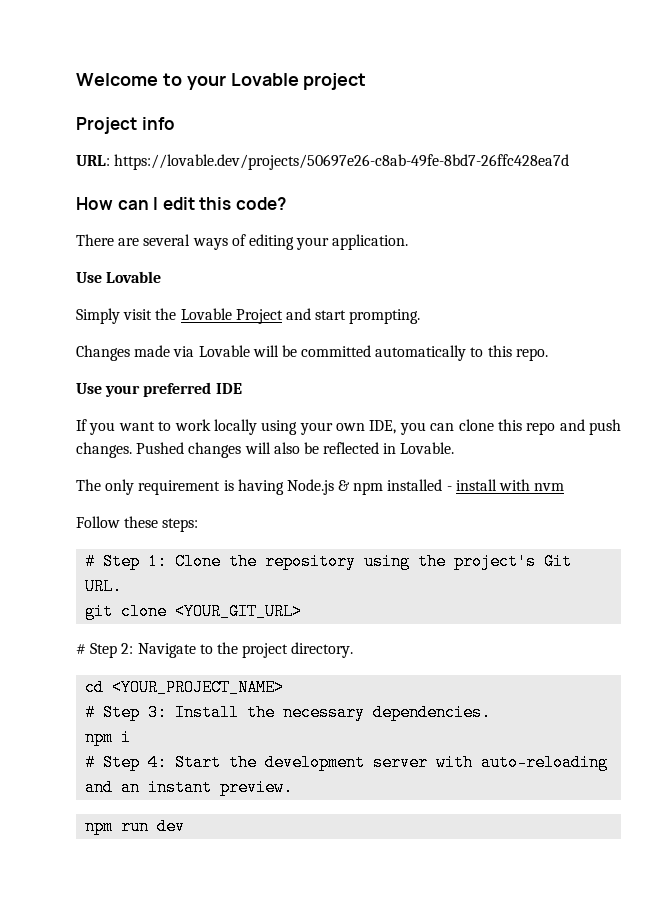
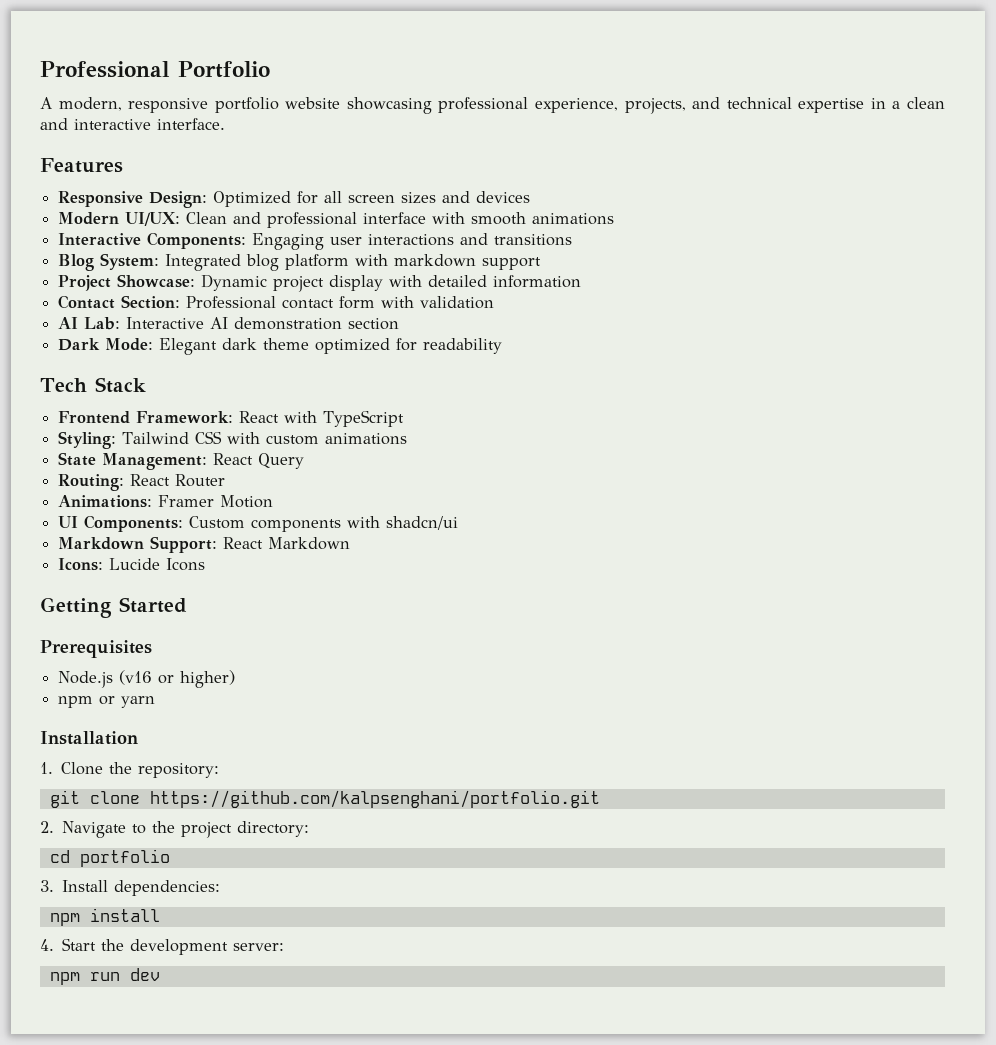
[76,73,367,90] [76,117,175,134] [76,154,570,170] [76,197,286,210] [76,234,409,250] [76,271,162,283] [76,308,421,324] [76,345,548,361] [76,382,242,397] [76,419,621,435] [76,442,455,458] [76,479,565,495] [76,516,199,532] [85,553,573,570] [85,578,123,595] [85,603,303,620] [76,643,134,658] Welcome to your Lovable project // Project info // URL: https://lovable.dev/projects/50697e26-c8ab-49fe-8bd7-26ffc428ea7d // How can I edit this code? // There are several ways of editing your application. // Use Lovable // Simply visit the Lovable Project and start prompting. // Changes made via Lovable will be committed automatically to this repo. // Use your preferred IDE // If you want to work locally using your own IDE, you can clone this repo and push changes. Pushed changes will also be reflected in Lovable. // The only requirement is having Node.js & npm installed - install with nvm // Follow these steps: // # Step 1: Clone the repository using the project's Git URL. // git clone <YOUR_GIT_URL> // # Step 2: -> [40,61,270,78] [40,97,945,114] [40,118,225,130] [40,158,123,173] [58,191,531,208] [58,212,615,228] [58,232,573,250] [58,253,542,271] [58,274,582,292] [58,295,495,309] [58,317,400,330] [58,338,503,355] [40,377,146,393] [58,410,405,427] [58,431,408,449] [58,452,305,470] [58,474,226,491] [58,495,274,508] [58,515,459,532] [58,536,351,553] [58,558,206,571] [40,597,187,618] [40,640,152,658] [58,670,236,688] [58,696,156,708] [40,731,138,745] [40,762,220,778] [49,790,600,808] [40,821,54,833] Professional Portfolio // A modern, responsive portfolio website showcasing professional experience, projects, and technical expertise in a clean and interactive interface. // Features // Responsive Design: Optimized for all screen sizes and devices // Modern UI/UX: Clean and professional interface with smooth animations // Interactive Components: Engaging user interactions and transitions // Blog System: Integrated blog platform with markdown support // Project Showcase: Dynamic project display with detailed information // Contact Section: Professional contact form with validation // AI Lab: Interactive AI demonstration section // Dark Mode: Elegant dark theme optimized for readability // Tech Stack // Frontend Framework: React with TypeScript // Styling: Tailwind CSS with custom animations // State Management: React Query // Routing: React Router // Animations: Framer Motion // UI Components: Custom components with shadcn/ui // Markdown Support: React Markdown // Icons: Lucide Icons // Getting Started // Prerequisites // Node.js (v16 or higher) // npm or yarn // Installation // 1. Clone the repository: // git clone https://github.com/kalpsenghani/portfolio.git // 2.
[291,642,354,658] directory. -> [237,821,310,837] directory:
[112,679,285,696] [85,704,492,721] [85,729,132,746] [85,754,609,771] [85,779,294,796] <YOUR_PROJECT_NAME> // # Step 3: Install the necessary dependencies. // npm i // # Step 4: Start the development server with auto-reloading and an instant preview. -> [79,849,170,867] [40,880,221,896] [49,908,160,926] [40,938,285,955] portfolio // 3. Install dependencies: // npm install // 4. Start the development server:

